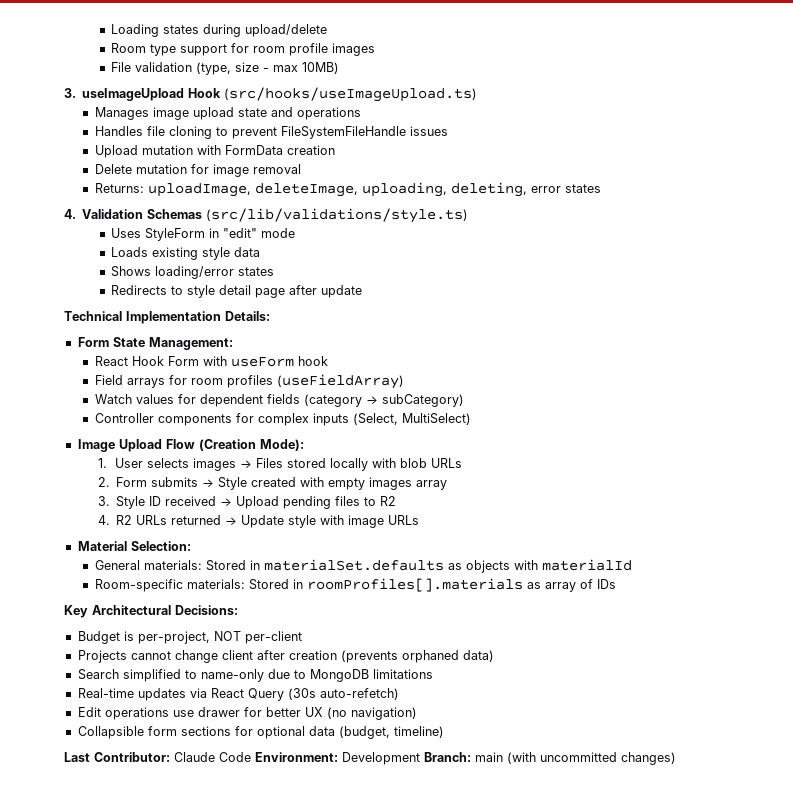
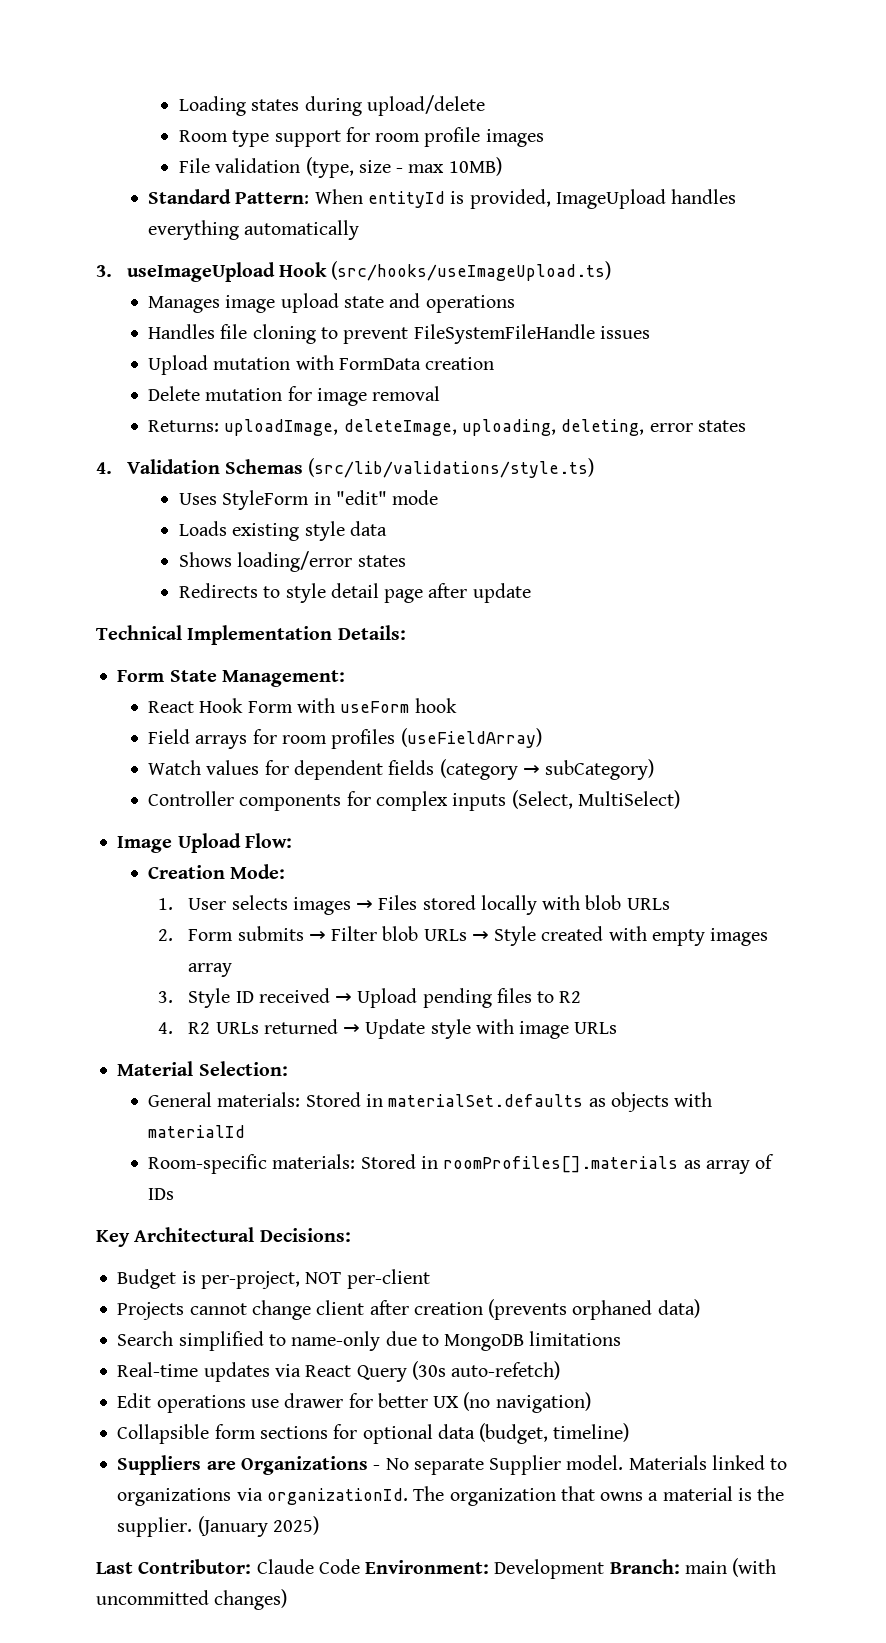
(340, 68) none -> [148,189,737,209] [148,220,360,240] // Standard Pattern: When entityId is provided, ImageUpload handles everything automatically
[165,439,304,451] Flow (Creation Mode): -> [244,833,292,848] [148,864,286,879] Flow: // Creation Mode:
(214, 483) none -> [331,926,489,941] Filter blob URLs →
(444, 732) none -> [117,1455,788,1475] [117,1486,785,1506] [117,1516,319,1537] // Suppliers are Organizations - No separate Supplier model. Materials linked to organizations via organizationId. The organization that owns a material is the supplier. (January 2025)

